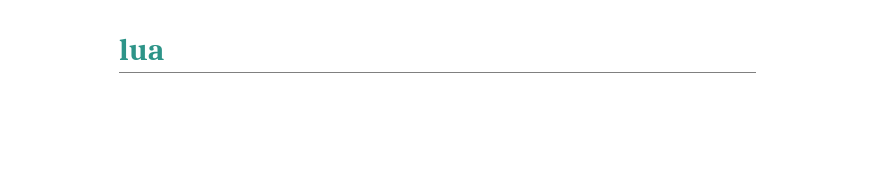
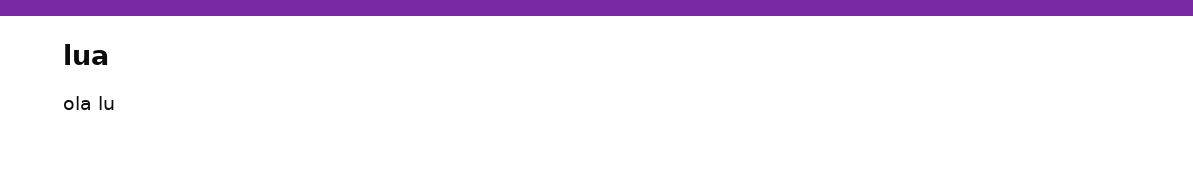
(164, 49) none -> [63,96,115,110] // ola lu

